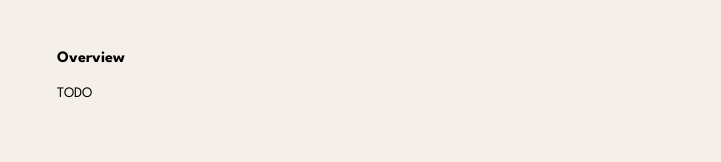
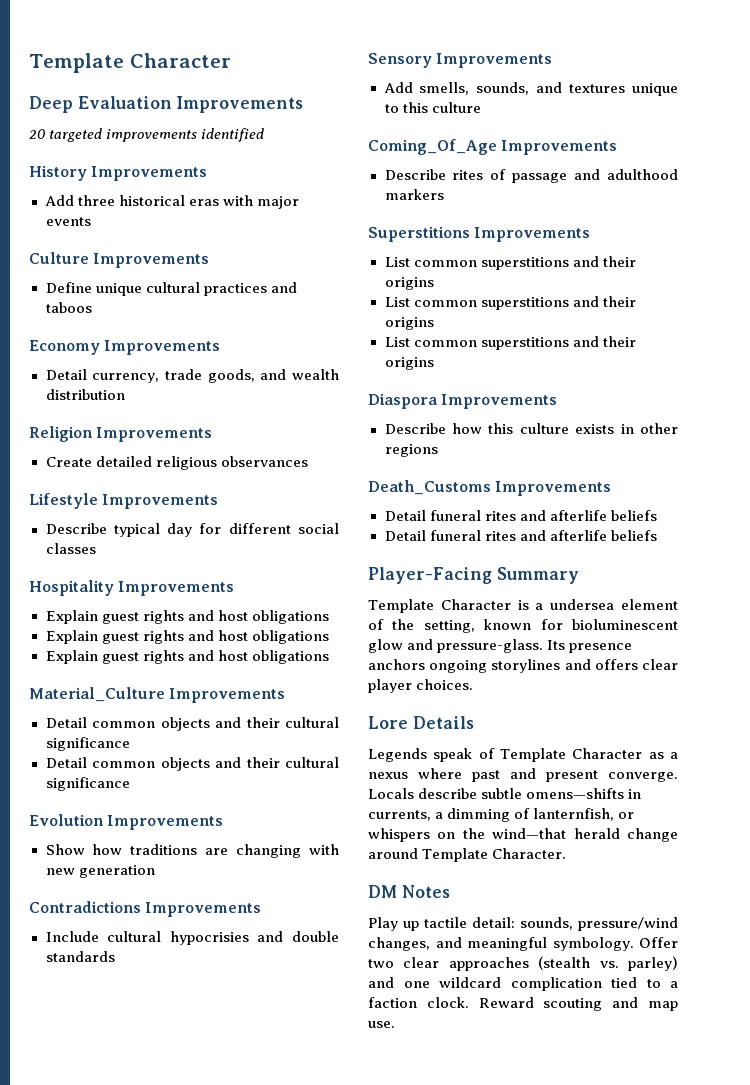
[57,51,125,63] [57,87,92,98] Overview // TODO -> [29,53,231,73] [29,96,304,113] [29,128,265,142] [29,165,208,181] [44,195,299,209] [45,217,91,226] [29,252,210,268] [45,282,297,296] [45,302,92,313] [29,340,221,355] [45,369,339,383] [45,389,125,400] [29,426,213,442] [45,456,308,470] [29,493,219,509] [45,523,340,537] [45,543,96,554] [29,580,235,596] [45,610,329,624] [45,630,329,644] [45,650,329,664] [29,687,286,703] [45,717,339,731] [45,737,130,751] [45,757,339,771] [45,777,130,791] [29,814,224,830] [45,844,339,858] [45,865,155,878] [29,901,262,917] [45,931,339,945] [45,951,115,962] [368,53,553,68] [383,82,678,96] [384,102,481,113] [368,139,618,155] [384,169,678,183] [384,189,444,200] [368,226,591,242] [384,256,636,270] [384,277,434,290] [384,296,636,310] [384,317,434,330] [384,336,636,350] [384,357,434,370] [368,393,558,409] [384,423,678,434] [384,444,438,457] [368,480,612,496] [384,510,657,521] [384,530,657,541] [368,567,579,584] [368,599,678,613] [368,619,678,633] [368,639,633,653] [368,659,678,673] [368,679,474,693] [368,716,474,729] [368,748,678,762] [368,768,678,782] [368,788,642,799] [368,808,635,822] [368,828,678,842] [368,848,567,862] [368,885,450,898] [368,917,678,931] [368,937,678,951] [368,956,678,971] [368,977,678,991] [368,997,678,1011] [368,1021,395,1028] Template Character // Deep Evaluation Improvements // 20 targeted improvements identified // History Improvements // Add three historical eras with major events // Culture Improvements // Define unique cultural practices and taboos // Economy Improvements // Detail currency, trade goods, and wealth distribution // Religion Improvements // Create detailed religious observances // Lifestyle Improvements // Describe typical day for different social classes // Hospitality Improvements // Explain guest rights and host obligations // Explain guest rights and host obligations // Explain guest rights and host obligations // Material_Culture Improvements // Detail common objects and their cultural significance // Detail common objects and their cultural significance // Evolution Improvements // Show how traditions are changing with new generation // Contradictions Improvements // Include cultural hypocrisies and double standards // Sensory Improvements // Add smells, sounds, and textures unique to this culture // Coming_Of_Age Improvements // Describe rites of passage and adulthood markers // Superstitions Improvements // List common superstitions and their origins // List common superstitions and their origins // List common superstitions and their origins // Diaspora Improvements // Describe how this culture exists in other regions // Death_Customs Improvements // Detail funeral rites and afterlife beliefs // Detail funeral rites and afterlife beliefs // Player-Facing Summary // Template Character is a undersea element of the setting, known for bioluminescent glow and pressure-glass. Its presence anchors ongoing storylines and offers clear player choices. // Lore Details // Legends speak of Template Character as a nexus where past and present converge. Locals describe subtle omens—shifts in currents, a dimming of lanternfish, or whispers on the wind—that herald change around Template Character. // DM Notes // Play up tactile detail: sounds, pressure/wind changes, and meaningful symbology. Offer two clear approaches (stealth vs. parley) and one wildcard complication tied to a faction clock. Reward scouting and map use.

